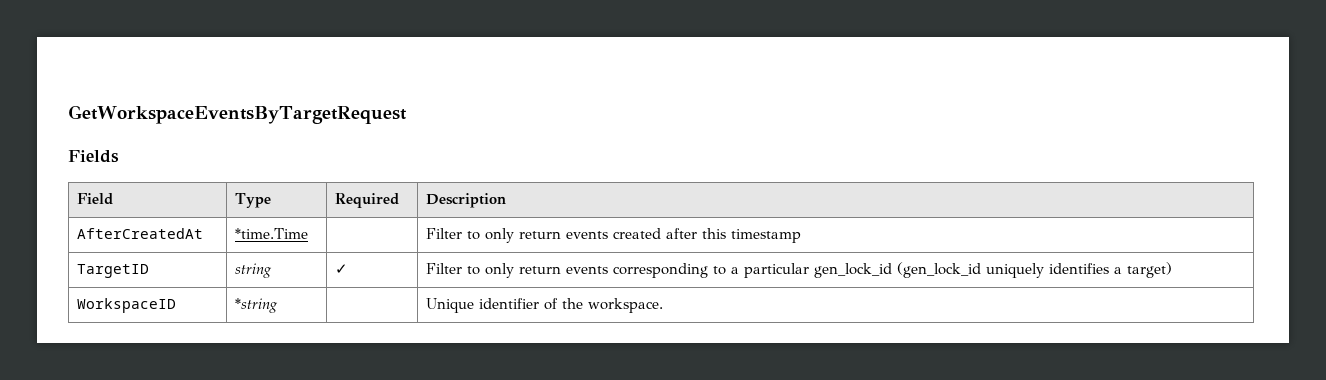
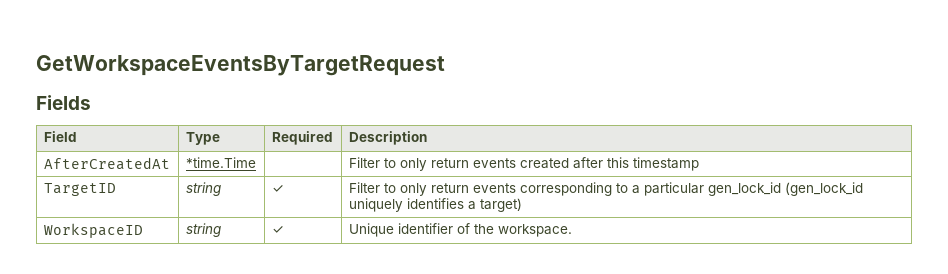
[235,298,279,313] *string | -> [185,223,221,237] [271,226,284,234] string | ✓

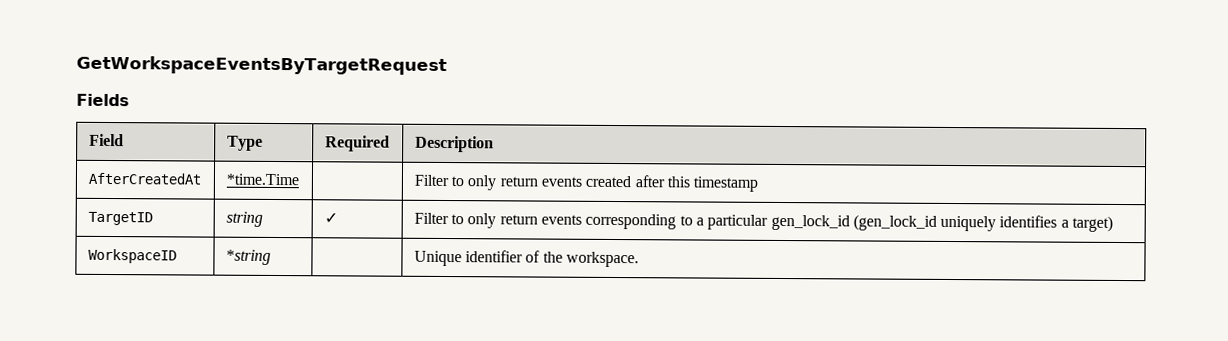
[185,223,221,237] [271,226,284,234] string | ✓ -> [225,249,271,265] *string |

